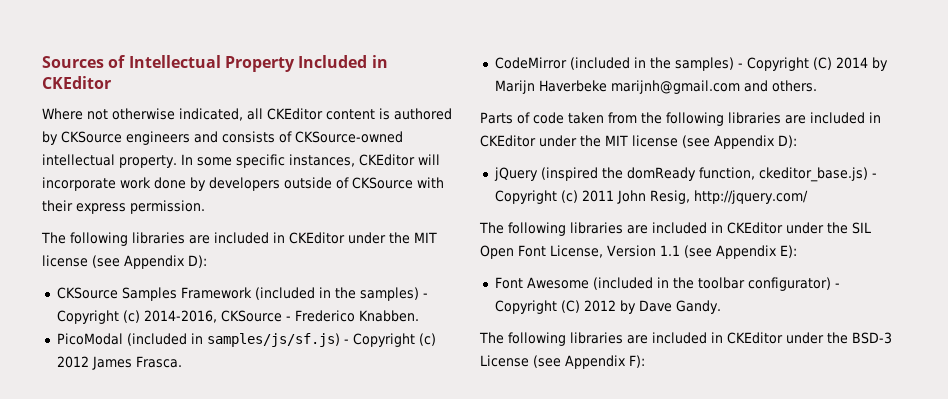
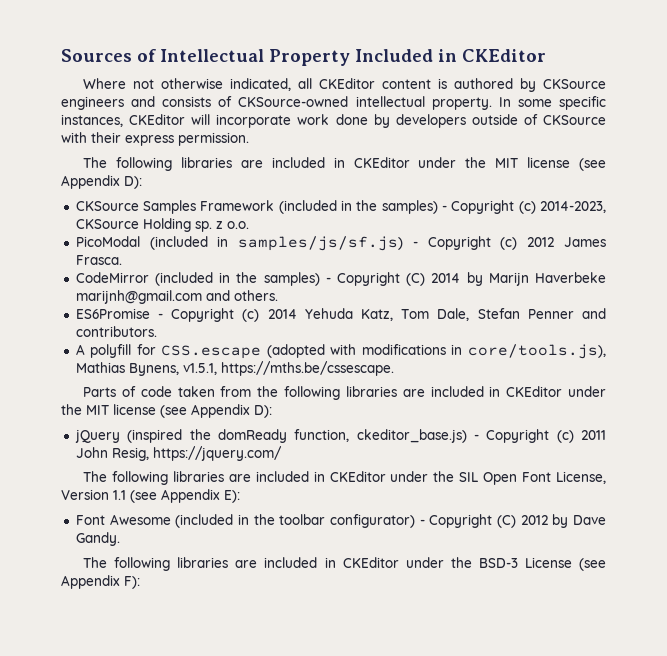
[143,310,419,323] 2014-2016, CKSource - Frederico Knabben. -> [540,201,606,213] [75,218,249,232] 2014-2023, CKSource Holding sp. z o.o.
(817, 86) none -> [75,308,606,322] [75,326,157,337] [75,344,606,359] [75,361,394,376] // ES6Promise - Copyright (c) 2014 Yehuda Katz, Tom Dale, Stefan Penner and contributors. // A polyfill for CSS.escape (adopted with modifications in core/tools.js), Mathias Bynens, v1.5.1, https://mths.be/cssescape.
[693,190,808,204] http://jquery.com/ -> [152,446,282,461] https://jquery.com/

